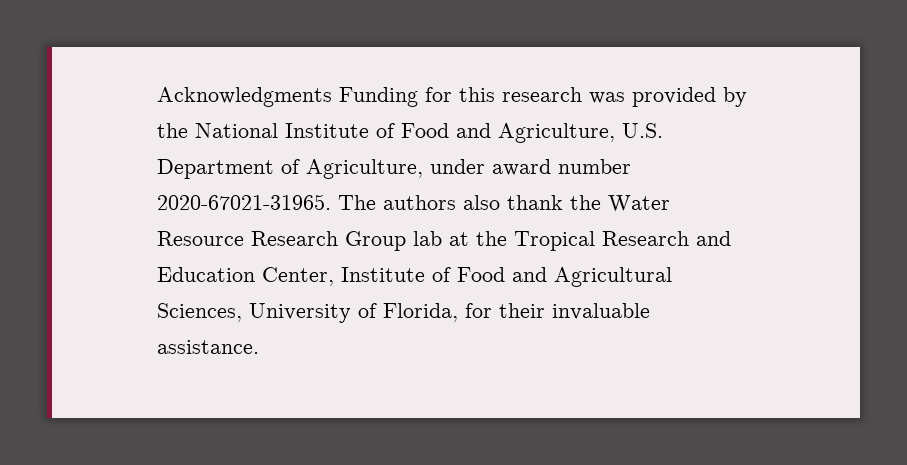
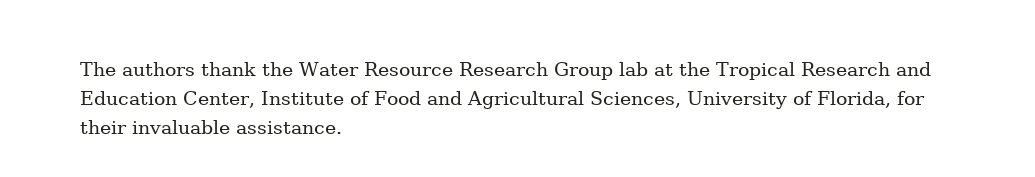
[157,87,747,107] [157,123,663,143] [157,159,631,179] [157,194,331,210] Acknowledgments Funding for this research was provided by the National Institute of Food and Agriculture, U.S. Department of Agriculture, under award number 2020-67021-31965. -> (80, 69) none
[463,195,500,210] also -> (195, 69) none

